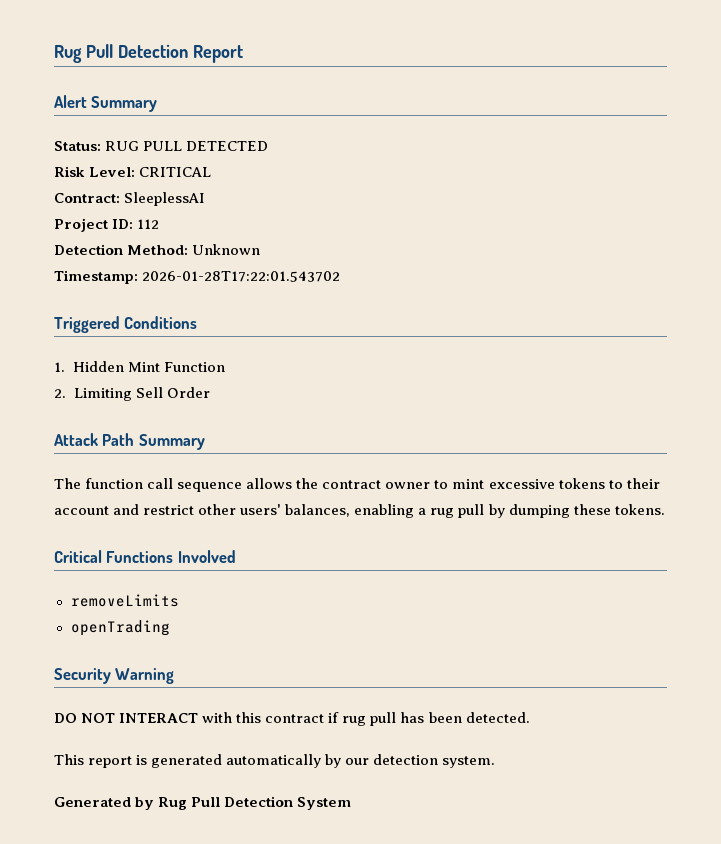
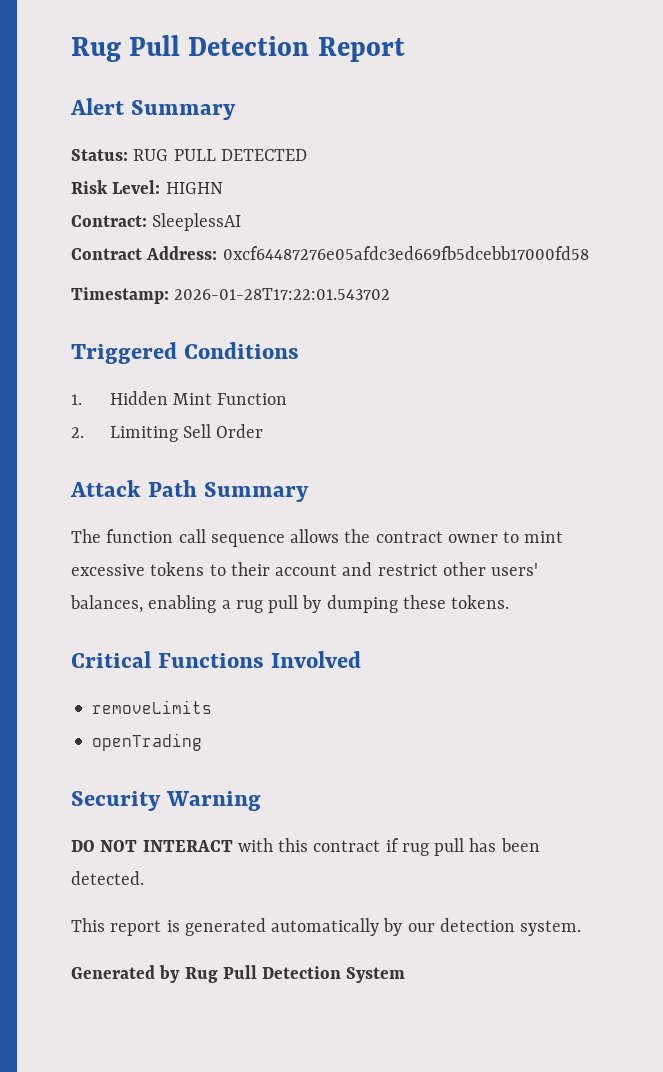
[139,167,212,177] CRITICAL -> [165,182,223,194] HIGHN
[54,218,160,232] [54,244,261,255] Project ID: 112 // Detection Method: Unknown -> [71,246,589,260] Contract Address: 0xcf64487276e05afdc3ed669fb5dcebb17000fd58

